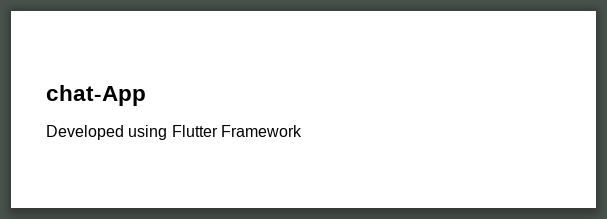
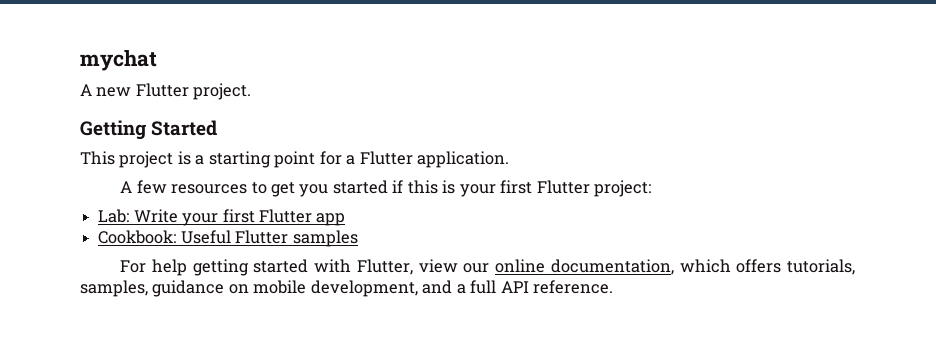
[46,85,146,106] [46,125,302,140] chat-App // Developed using Flutter Framework -> [80,50,157,71] [80,83,252,100] [80,120,218,140] [80,151,510,168] [120,180,652,197] [98,209,346,226] [98,230,358,247] [120,259,855,276] [80,280,614,297] mychat // A new Flutter project. // Getting Started // This project is a starting point for a Flutter application. // A few resources to get you started if this is your first Flutter project: // Lab: Write your first Flutter app // Cookbook: Useful Flutter samples // For help getting started with Flutter, view our online documentation, which offers tutorials, samples, guidance on mobile development, and a full API reference.

